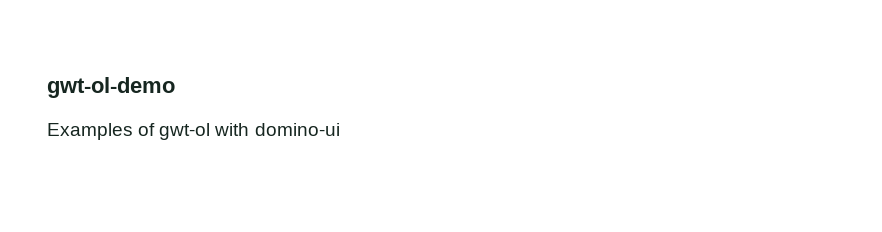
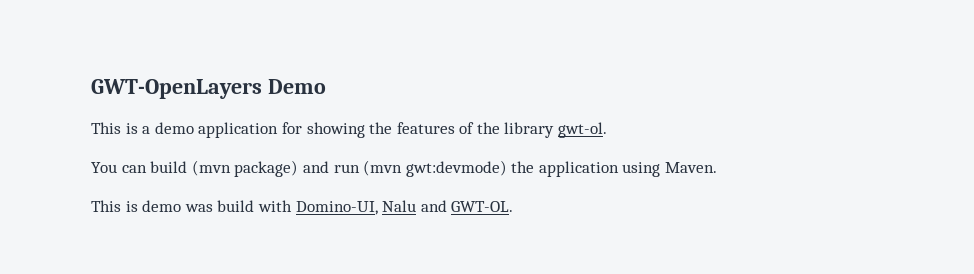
[47,77,175,98] [47,123,340,140] gwt-ol-demo // Examples of gwt-ol with domino-ui -> [91,79,326,99] [91,122,608,138] [91,160,718,177] [91,200,514,215] GWT-OpenLayers Demo // This is a demo application for showing the features of the library gwt-ol. // You can build (mvn package) and run (mvn gwt:devmode) the application using Maven. // This is demo was build with Domino-UI, Nalu and GWT-OL.

